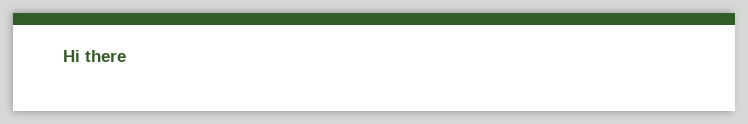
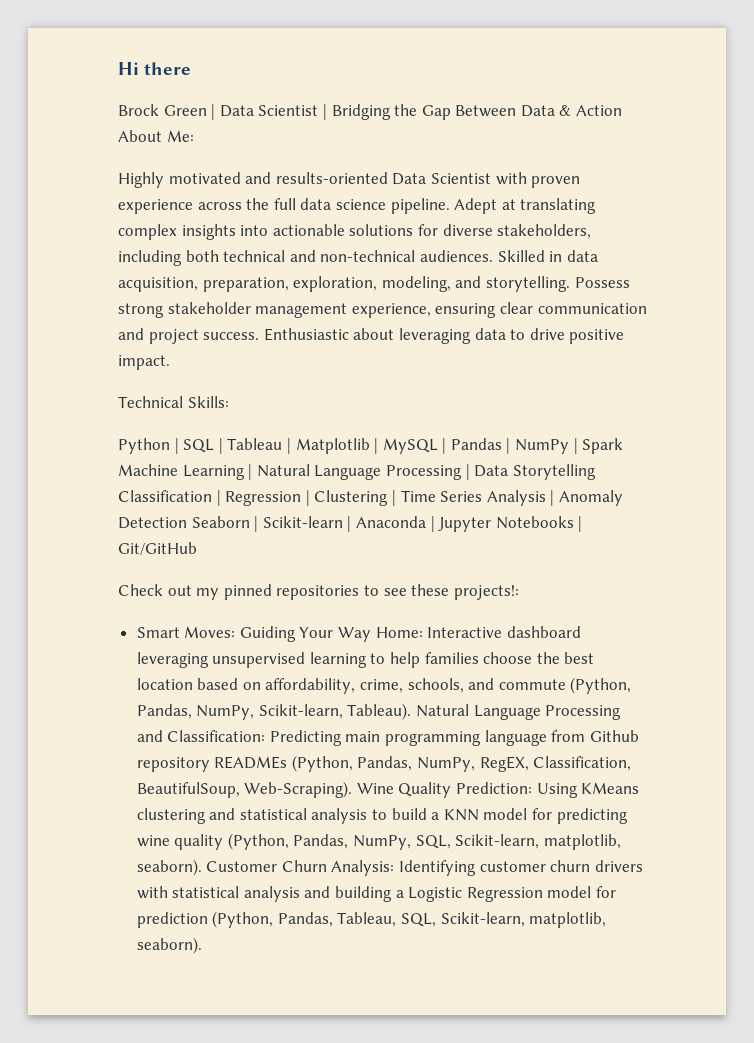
(126, 56) none -> [118,104,623,120] [118,130,194,142] [118,172,581,188] [118,198,597,214] [118,224,592,240] [118,250,598,266] [118,276,630,292] [118,302,647,318] [118,328,625,344] [118,355,170,370] [118,396,229,408] [118,438,624,454] [118,464,596,480] [118,490,623,506] [118,516,583,532] [118,542,197,555] [118,584,519,600] [136,626,581,642] [136,652,595,668] [136,677,632,694] [136,703,622,720] [136,730,639,746] [136,755,632,772] [136,781,640,798] [136,808,628,824] [136,833,621,850] [136,859,643,876] [136,886,617,902] [136,911,607,928] [136,937,202,954] // Brock Green | Data Scientist | Bridging the Gap Between Data & Action About Me: // Highly motivated and results-oriented Data Scientist with proven experience across the full data science pipeline. Adept at translating complex insights into actionable solutions for diverse stakeholders, including both technical and non-technical audiences. Skilled in data acquisition, preparation, exploration, modeling, and storytelling. Possess strong stakeholder management experience, ensuring clear communication and project success. Enthusiastic about leveraging data to drive positive impact. // Technical Skills: // Python | SQL | Tableau | Matplotlib | MySQL | Pandas | NumPy | Spark Machine Learning | Natural Language Processing | Data Storytelling Classification | Regression | Clustering | Time Series Analysis | Anomaly Detection Seaborn | Scikit-learn | Anaconda | Jupyter Notebooks | Git/GitHub // Check out my pinned repositories to see these projects!: // Smart Moves: Guiding Your Way Home: Interactive dashboard leveraging unsupervised learning to help families choose the best location based on affordability, crime, schools, and commute (Python, Pandas, NumPy, Scikit-learn, Tableau). Natural Language Processing and Classification: Predicting main programming language from Github repository READMEs (Python, Pandas, NumPy, RegEX, Classification, BeautifulSoup, Web-Scraping). Wine Quality Prediction: Using KMeans clustering and statistical analysis to build a KNN model for predicting wine quality (Python, Pandas, NumPy, SQL, Scikit-learn, matplotlib, seaborn). Customer Churn Analysis: Identifying customer churn drivers with statistical analysis and building a Logistic Regression model for prediction (Python, Pandas, Tableau, SQL, Scikit-learn, matplotlib, seaborn).

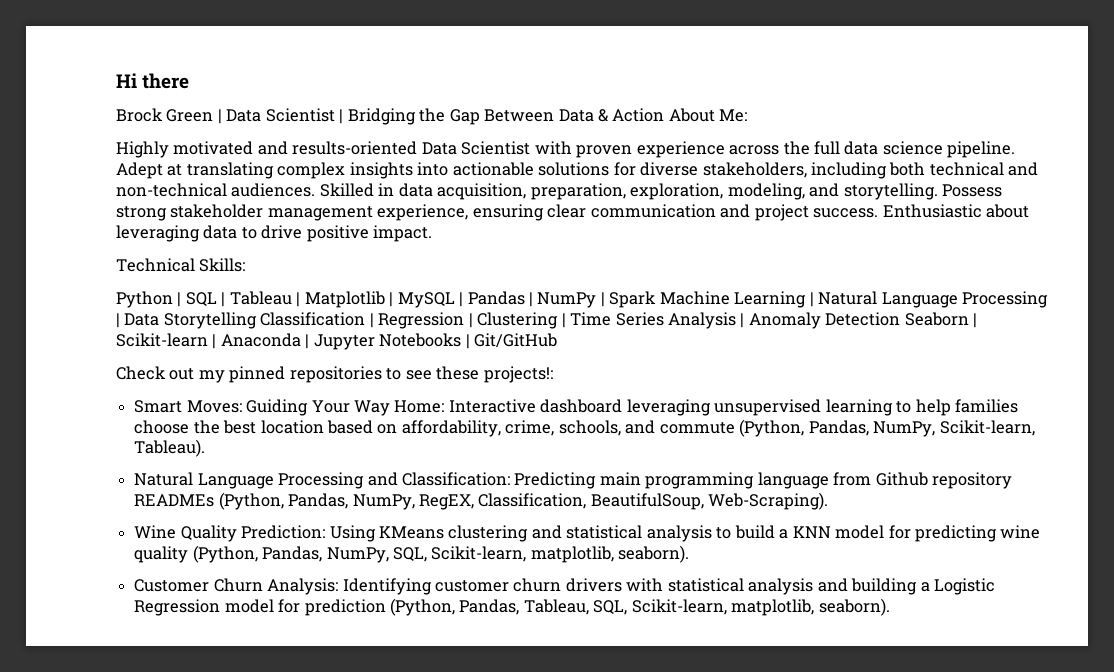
(412, 711) none -> (206, 448) //
(353, 789) none -> (829, 501) //
(202, 867) none -> (690, 554) //

